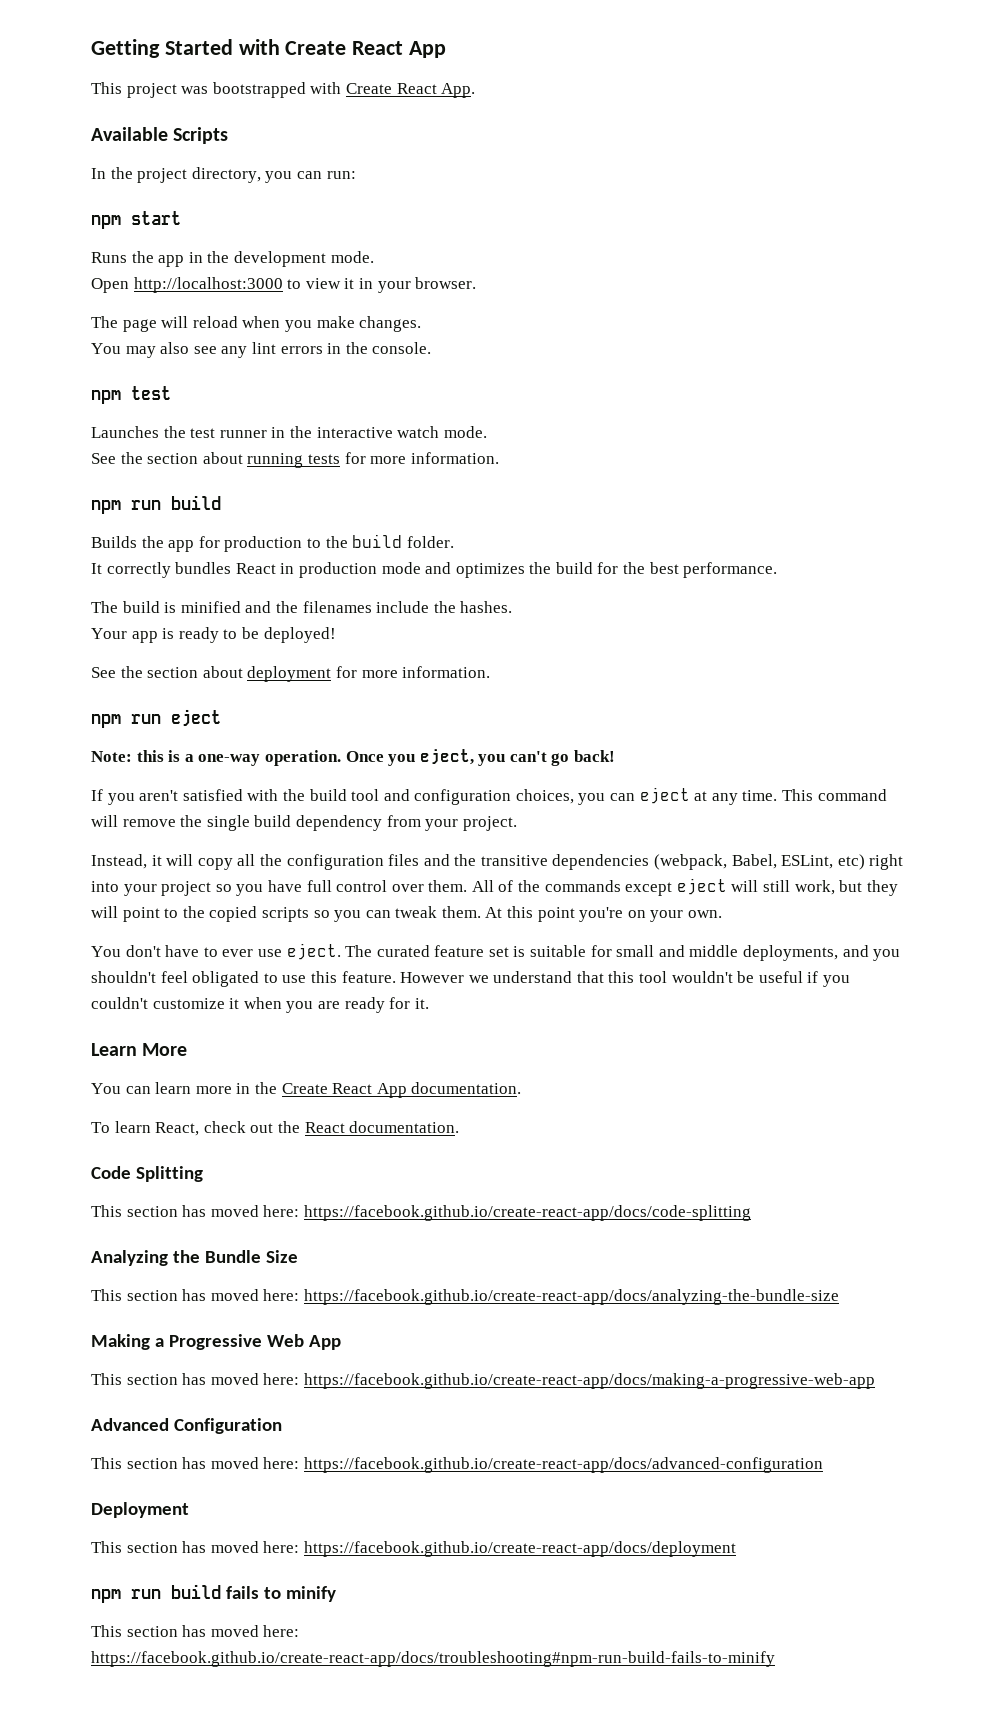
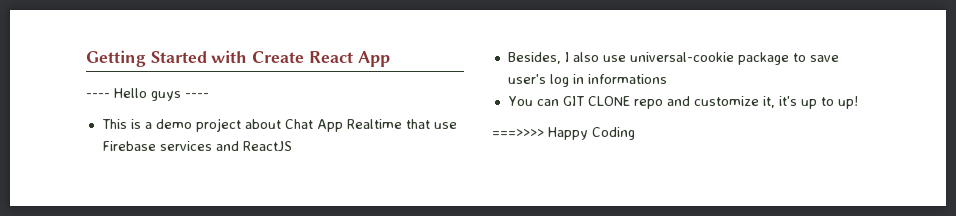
[91,82,476,98] [91,127,229,144] [91,167,356,183] [91,211,181,229] [91,251,374,267] [91,277,477,293] [91,316,422,332] [91,342,432,358] [91,386,171,404] [91,426,487,438] [91,452,499,468] [91,495,221,514] [91,534,454,552] [91,562,778,578] [91,601,513,613] [91,627,336,643] [91,666,491,682] [91,709,221,728] [91,749,616,766] [91,787,887,805] [91,815,517,831] [91,854,904,870] [91,878,898,896] [91,906,723,922] [91,943,901,961] [91,971,851,987] [91,997,429,1013] [91,1043,188,1056] [91,1082,522,1098] [91,1121,460,1136] [91,1166,203,1182] [91,1205,751,1221] [91,1250,298,1266] [91,1289,839,1305] [91,1334,341,1350] [91,1373,875,1389] [91,1418,282,1434] [91,1457,823,1473] [91,1502,189,1518] [91,1541,736,1557] [91,1584,336,1603] [91,1625,300,1637] [91,1651,775,1667] This project was bootstrapped with Create React App. // Available Scripts // In the project directory, you can run: // npm start // Runs the app in the development mode. // Open http://localhost:3000 to view it in your browser. // The page will reload when you make changes. // You may also see any lint errors in the console. // npm test // Launches the test runner in the interactive watch mode. // See the section about running tests for more information. // npm run build // Builds the app for production to the build folder. // It correctly bundles React in production mode and optimizes the build for the best performance. // The build is minified and the filenames include the hashes. // Your app is ready to be deployed! // See the section about deployment for more information. // npm run eject // Note: this is a one-way operation. Once you eject, you can't go back! // If you aren't satisfied with the build tool and configuration choices, you can eject at any time. This command will remove the single build dependency from your project. // Instead, it will copy all the configuration files and the transitive dependencies (webpack, Babel, ESLint, etc) right into your project so you have full control over them. All of the commands except eject will still work, but they will point to the copied scripts so you can tweak them. At this point you're on your own. // You don't have to ever use eject. The curated feature set is suitable for small and middle deployments, and you shouldn't feel obligated to use this feature. However we understand that this tool wouldn't be useful if you couldn't customize it when you are ready for it. // Learn More // You can learn more in the Create React App documentation. // To learn React, check out the React documentation. // Code Splitting // This section has moved here: https://facebook.github.io/create-react-app/docs/code-splitting // Analyzing the Bundle Size // This section has moved here: https://facebook.github.io/create-react-app/docs/analyzing-the-bundle-size // Making a Progressive Web App // This section has moved here: https://facebook.github.io/create-react-app/docs/making-a-progressive-web-app // Advanced Configuration // This section has moved here: https://facebook.github.io/create-react-app/docs/advanced-configuration // Deployment // This section has moved here: https://facebook.github.io/create-react-app/docs/deployment // npm run build fails to minify // This section has moved here: https://facebook.github.io/create-react-app/docs/troubleshooting#npm-run-build-fails-to-minify -> [86,88,209,101] [101,118,457,132] [101,141,292,152] [507,52,839,65] [507,74,667,87] [507,96,858,109] [492,127,635,140] ---- Hello guys ---- // This is a demo project about Chat App Realtime that use Firebase services and ReactJS // Besides, I also use universal-cookie package to save user's log in informations // You can GIT CLONE repo and customize it, it's up to up! // ===>>>> Happy Coding

